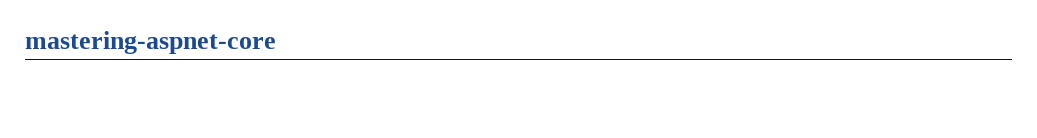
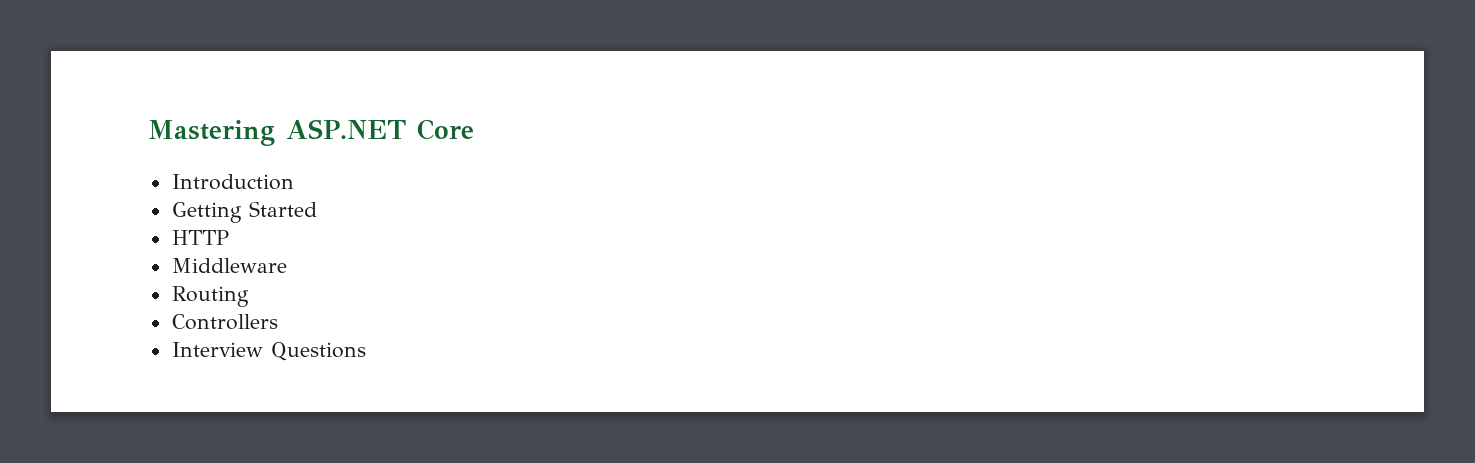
[25,31,276,54] mastering-aspnet-core -> [148,119,474,146] [171,174,294,190] [171,201,317,223] [171,230,229,245] [171,258,287,273] [171,286,249,307] [171,314,278,330] [171,342,366,361] Mastering ASP.NET Core // Introduction // Getting Started // HTTP // Middleware // Routing // Controllers // Interview Questions

